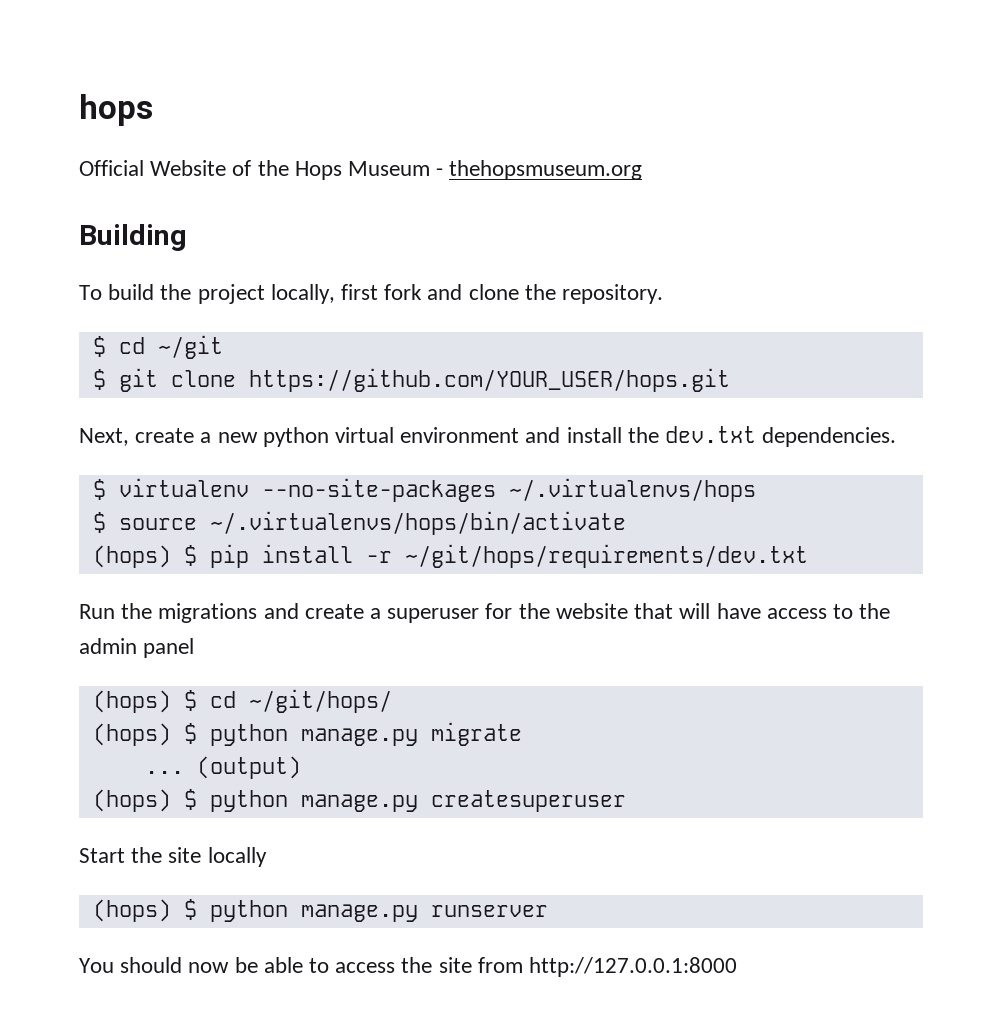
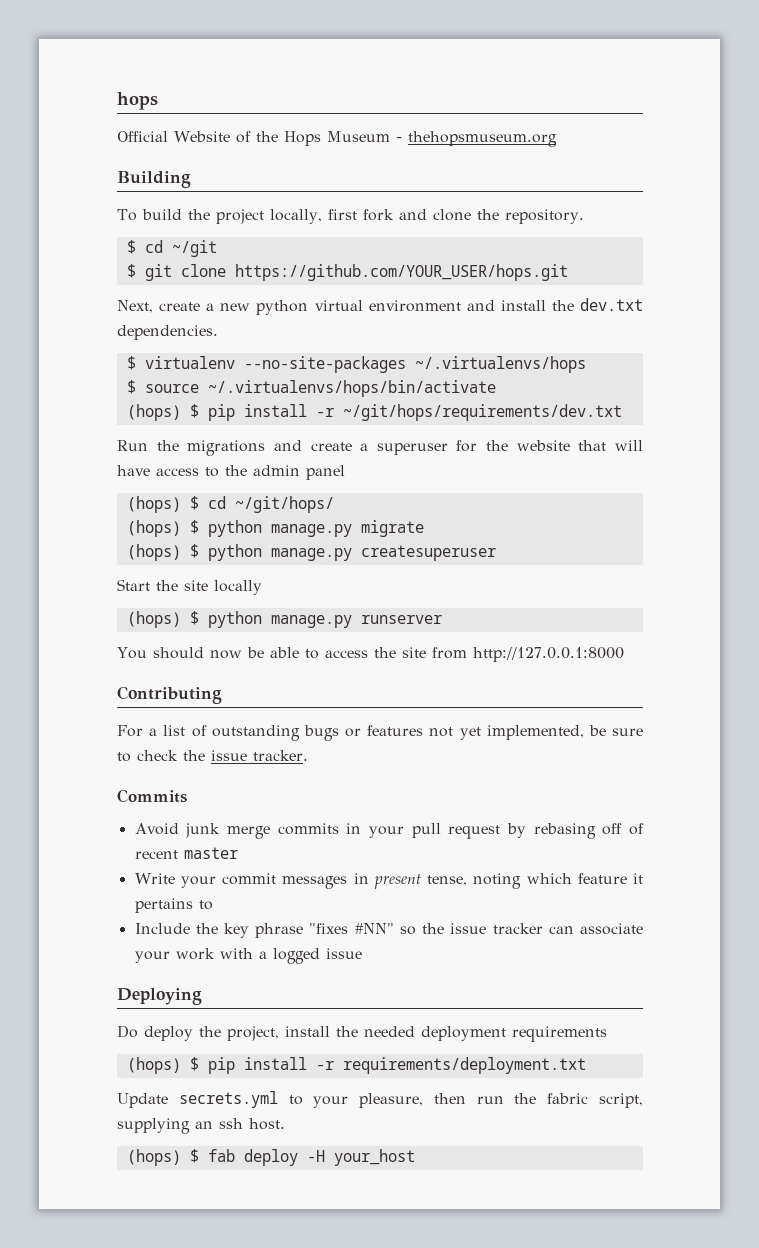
[144,756,301,779] // ... (output) -> (424, 528) none
(738, 967) none -> [117,686,222,704] [117,725,643,741] [117,750,308,762] [117,789,187,803] [134,823,644,839] [134,847,238,859] [134,873,643,889] [134,898,213,913] [134,923,643,938] [134,948,362,964] [117,988,202,1005] [117,1025,607,1042] [126,1057,586,1074] [117,1091,643,1108] [117,1118,285,1134] [126,1149,415,1166] // Contributing // For a list of outstanding bugs or features not yet implemented, be sure to check the issue tracker. // Commits // Avoid junk merge commits in your pull request by rebasing off of recent master // Write your commit messages in present tense, noting which feature it pertains to // Include the key phrase "fixes #NN" so the issue tracker can associate your work with a logged issue // Deploying // Do deploy the project, install the needed deployment requirements // (hops) $ pip install -r requirements/deployment.txt // Update secrets.yml to your pleasure, then run the fabric script, supplying an ssh host. // (hops) $ fab deploy -H your_host

